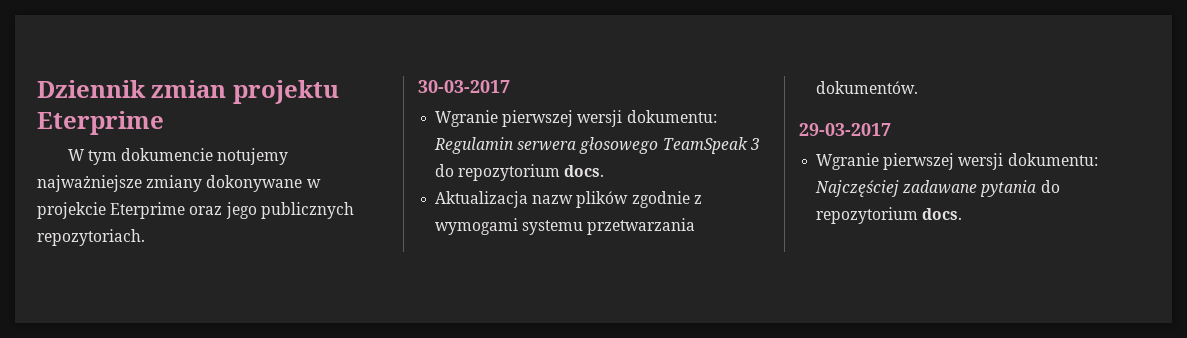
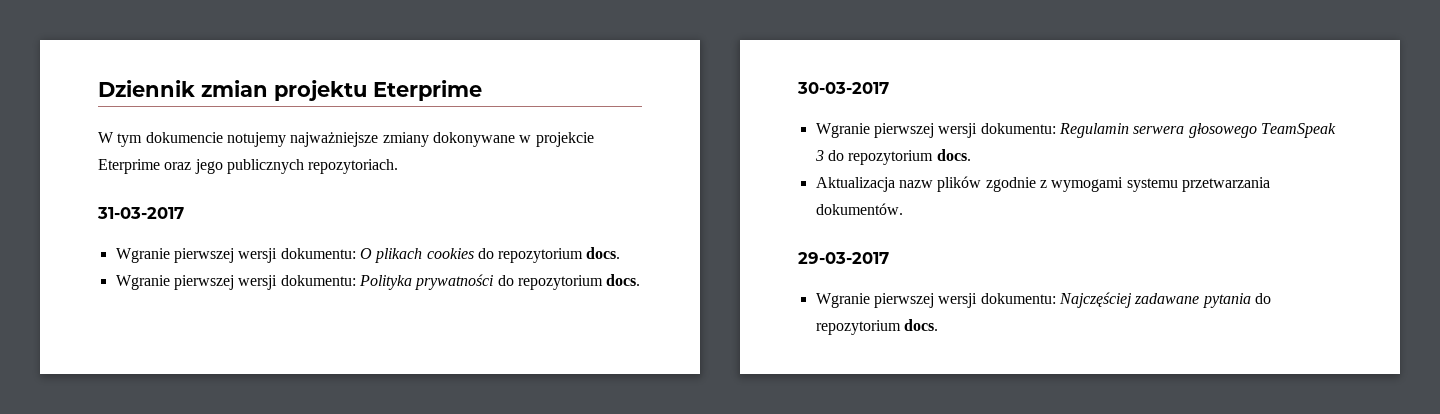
(145, 237) none -> [97,207,184,219] [115,247,621,263] [115,274,641,290] // 31-03-2017 // Wgranie pierwszej wersji dokumentu: O plikach cookies do repozytorium docs. // Wgranie pierwszej wersji dokumentu: Polityka prywatności do repozytorium docs.

